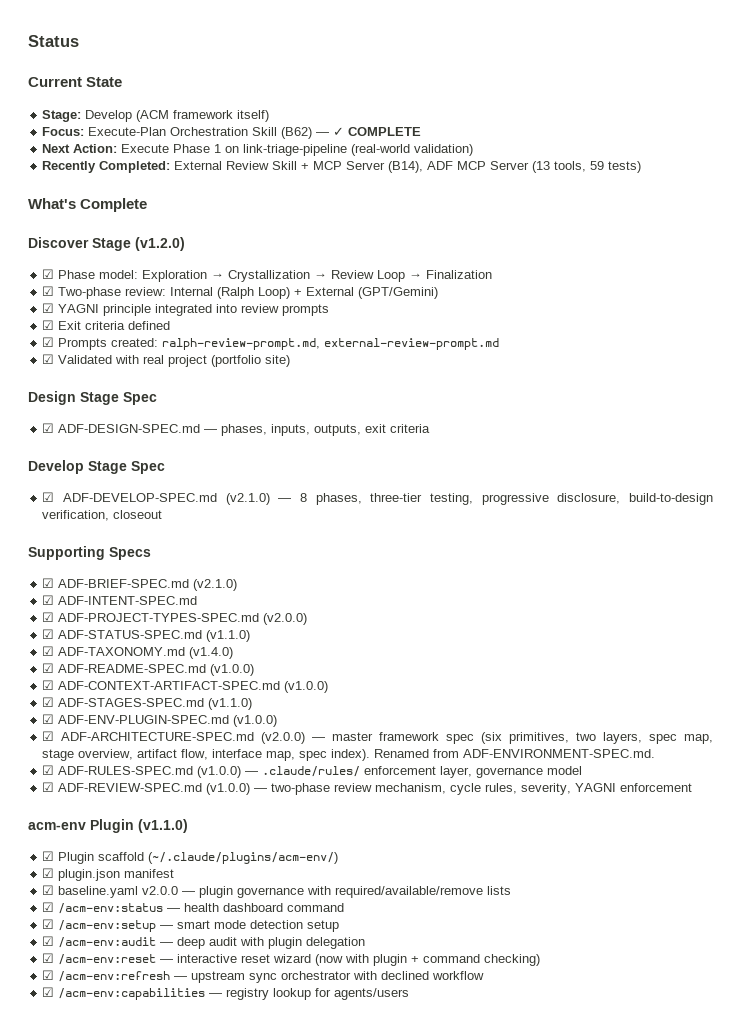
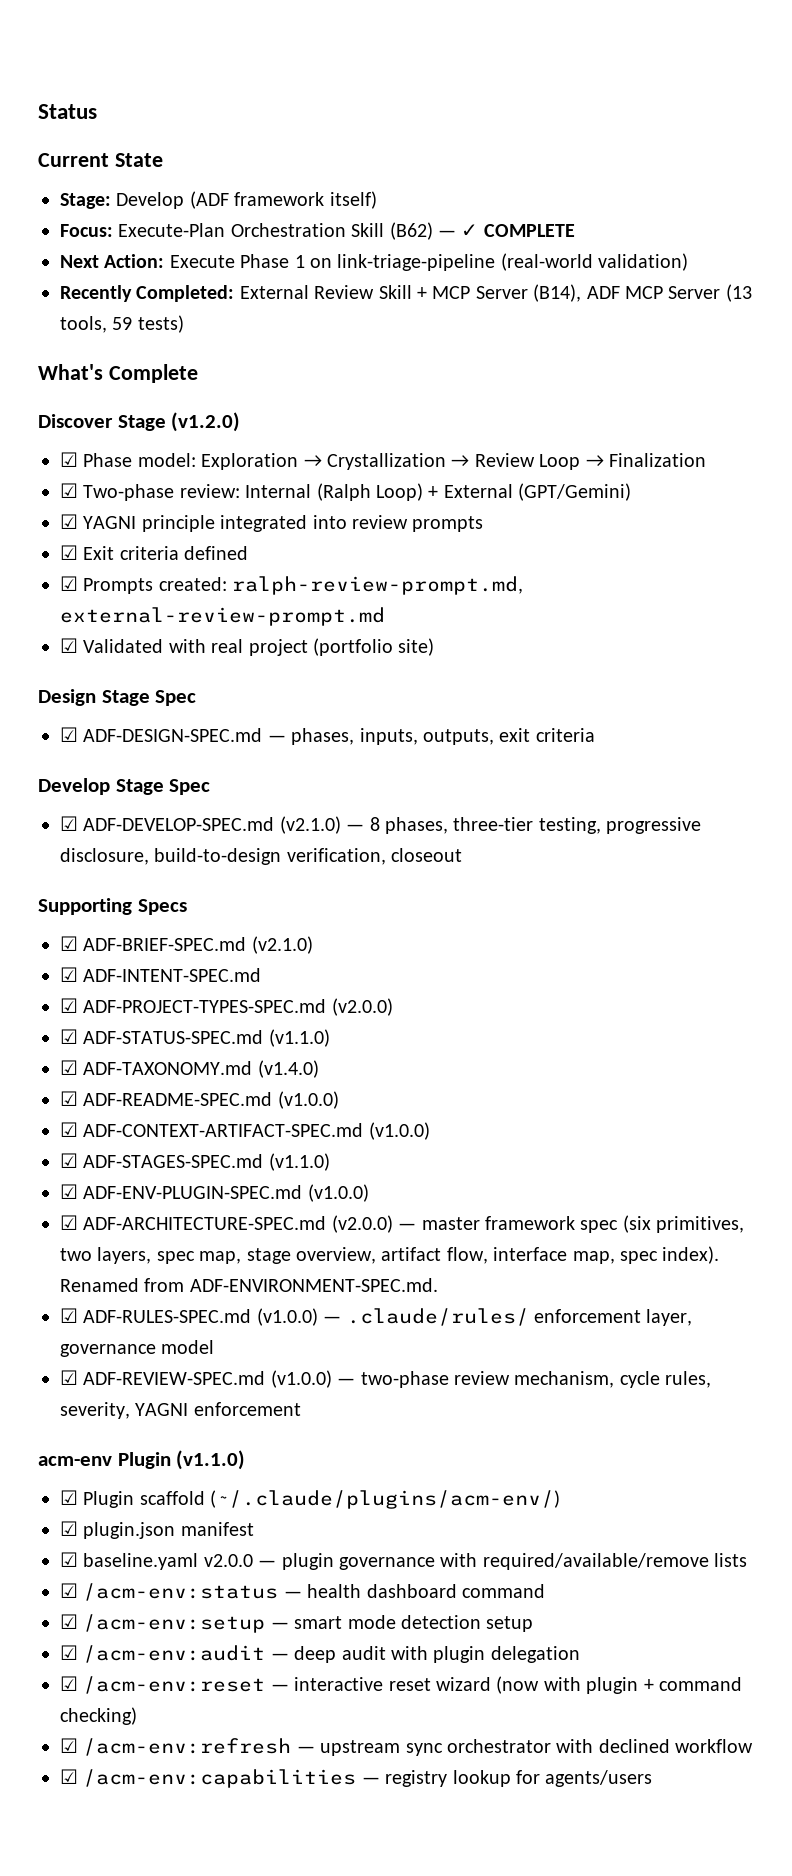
[136,110,170,122] (ACM -> [189,191,229,209] (ADF

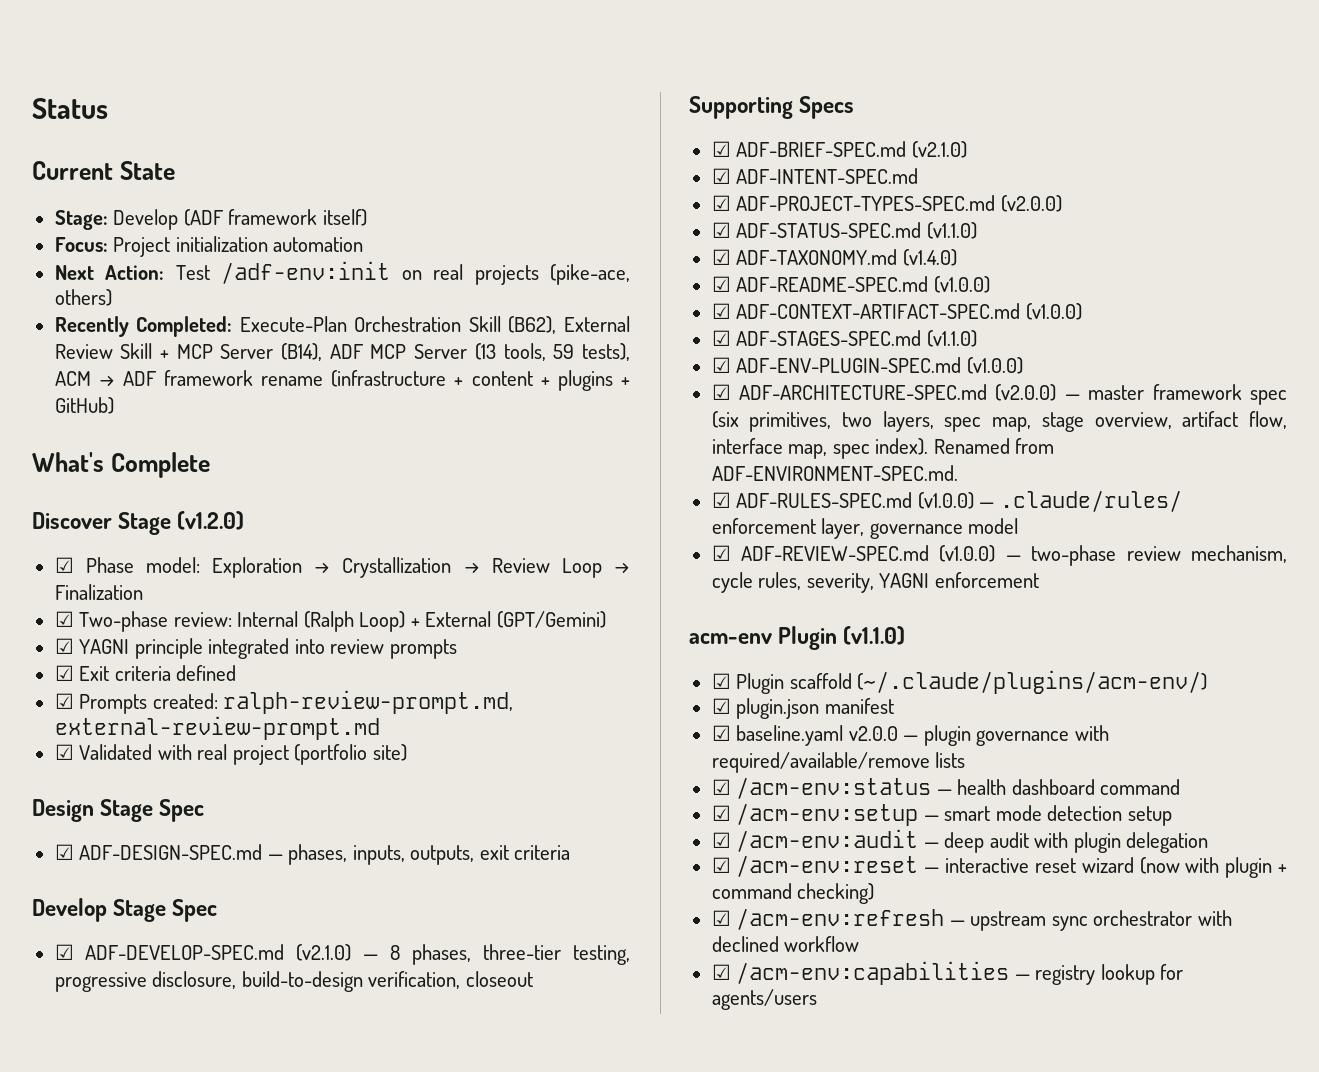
[118,222,575,240] [60,253,689,271] [60,285,235,302] Execute-Plan Orchestration Skill (B62) — ✓ COMPLETE // Next Action: Execute Phase 1 on link-triage-pipeline (real-world validation) // Recently Completed: -> [113,236,364,257] [54,261,630,285] [54,289,112,306] [54,316,557,337] Project initialization automation // Next Action: Test /adf-env:init on real projects (pike-ace, others) // Recently Completed: Execute-Plan Orchestration Skill (B62),
[137,315,184,333] tests) -> [582,343,630,361] [54,370,630,391] [54,397,114,414] tests), ACM → ADF framework rename (infrastructure + content + plugins + GitHub)

